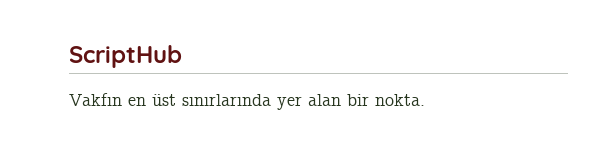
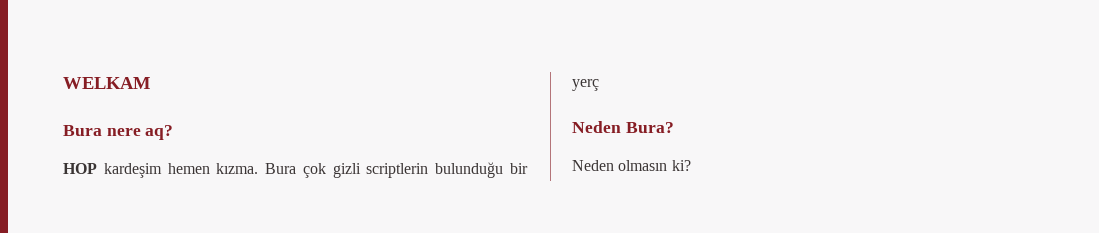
[69,45,182,68] [69,93,425,110] ScriptHub // Vakfın en üst sınırlarında yer alan bir nokta. -> [63,77,150,89] [63,125,174,140] [63,162,528,178] [572,79,599,91] [572,121,674,133] [572,160,691,171] WELKAM // Bura nere aq? // HOP kardeşim hemen kızma. Bura çok gizli scriptlerin bulunduğu bir yerç // Neden Bura? // Neden olmasın ki?

